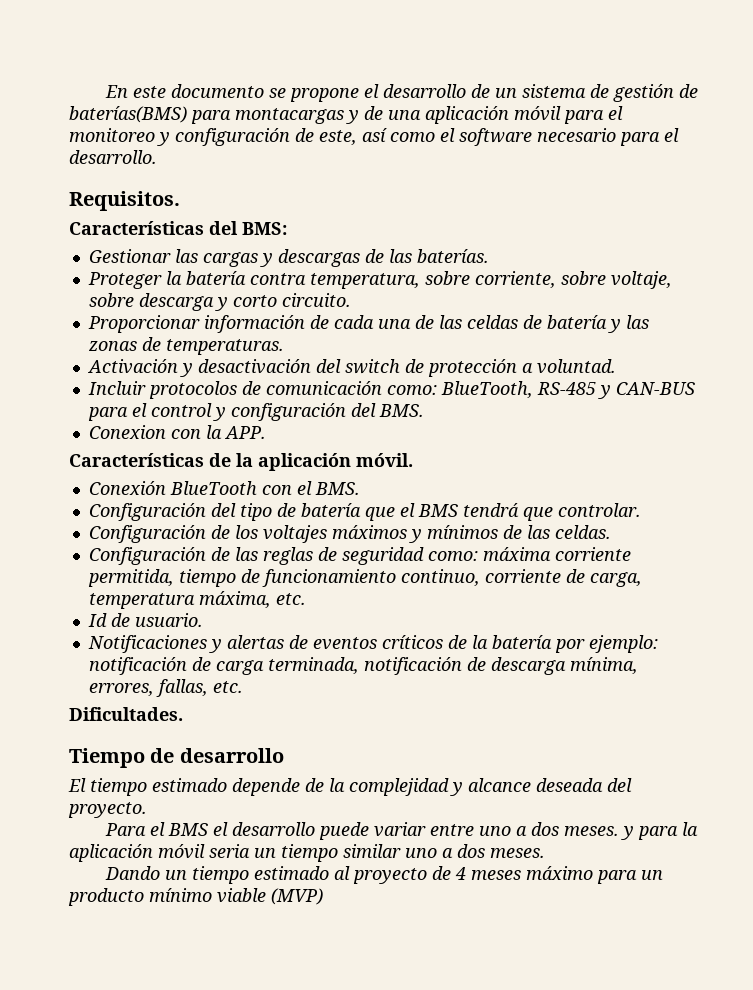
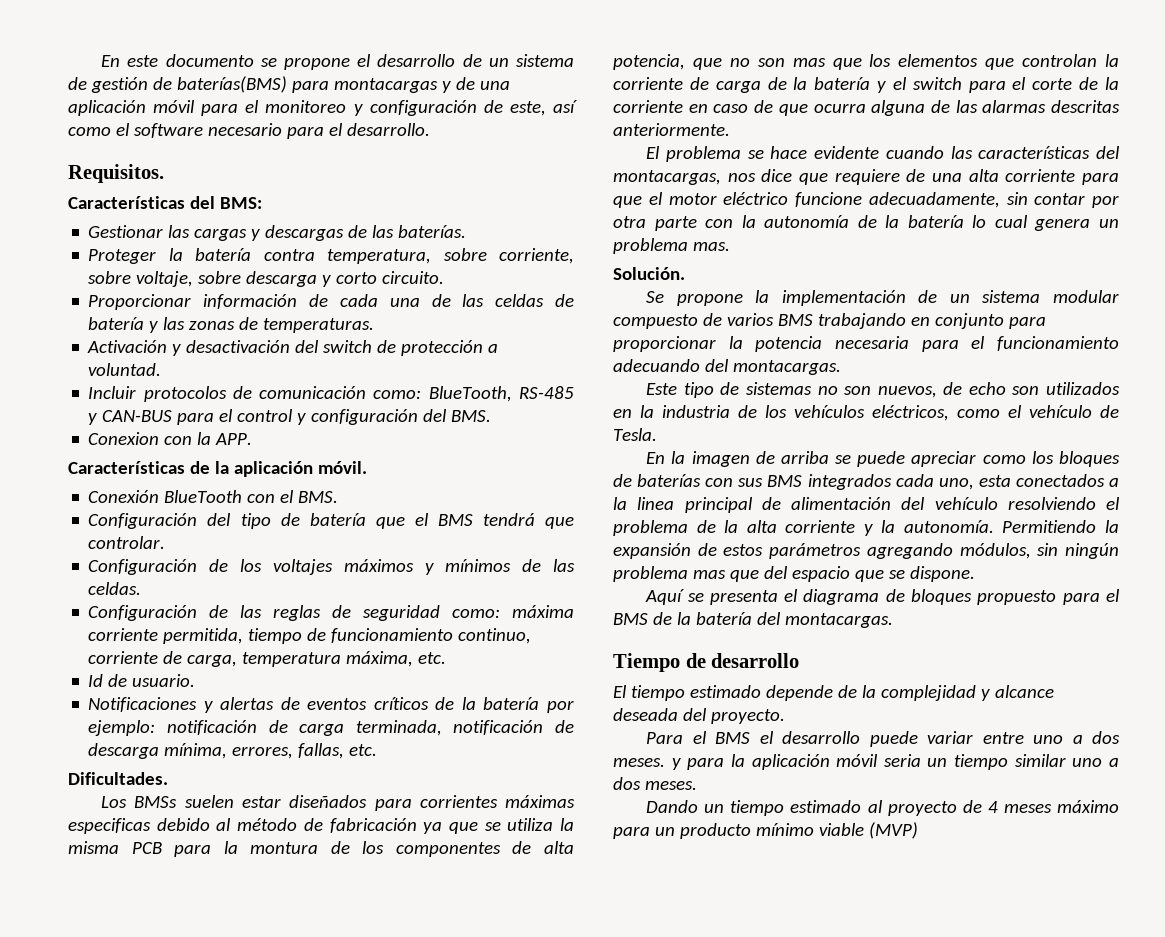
(183, 714) none -> [101,795,575,811] [68,818,574,834] [68,841,574,857] [613,54,1119,70] [613,77,1119,93] [613,100,1120,116] [613,123,730,136] [646,146,1120,162] [613,169,1119,185] [613,192,1119,208] [613,215,1119,231] [613,238,730,254] [613,267,685,280] [646,290,1119,306] [613,313,1046,329] [613,336,1119,352] [613,359,841,375] [646,382,1120,398] [613,405,1119,421] [613,428,657,441] [646,451,1120,467] [613,474,1119,490] [613,497,1120,513] [613,520,1119,536] [613,543,1119,559] [613,566,975,582] [645,589,1120,605] [613,612,893,628] // Los BMSs suelen estar diseñados para corrientes máximas especificas debido al método de fabricación ya que se utiliza la misma PCB para la montura de los componentes de alta potencia, que no son mas que los elementos que controlan la corriente de carga de la batería y el switch para el corte de la corriente en caso de que ocurra alguna de las alarmas descritas anteriormente. // El problema se hace evidente cuando las características del montacargas, nos dice que requiere de una alta corriente para que el motor eléctrico funcione adecuadamente, sin contar por otra parte con la autonomía de la batería lo cual genera un problema mas. // Solución. // Se propone la implementación de un sistema modular compuesto de varios BMS trabajando en conjunto para proporcionar la potencia necesaria para el funcionamiento adecuando del montacargas. // Este tipo de sistemas no son nuevos, de echo son utilizados en la industria de los vehículos eléctricos, como el vehículo de Tesla. // En la imagen de arriba se puede apreciar como los bloques de baterías con sus BMS integrados cada uno, esta conectados a la linea principal de alimentación del vehículo resolviendo el problema de la alta corriente y la autonomía. Permitiendo la expansión de estos parámetros agregando módulos, sin ningún problema mas que del espacio que se dispone. // Aquí se presenta el diagrama de bloques propuesto para el BMS de la batería del montacargas.

